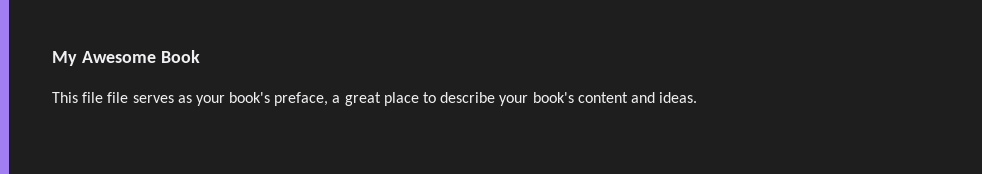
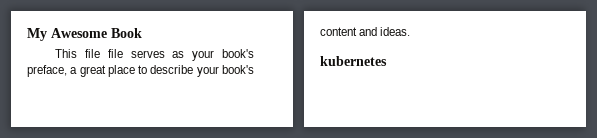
(698, 97) none -> [320,56,387,66] // kubernetes

